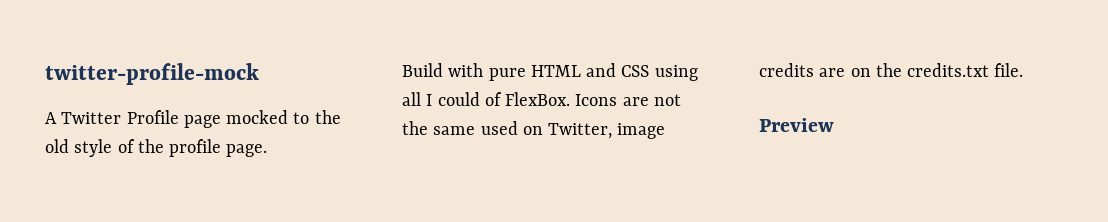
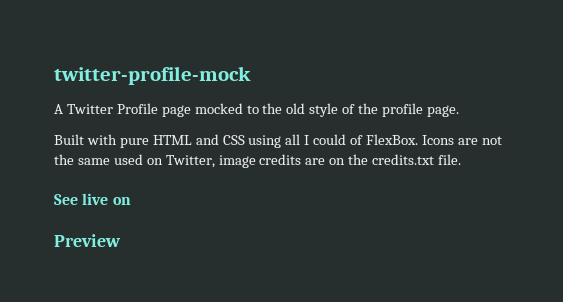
[402,63,443,77] Build -> [54,134,84,145] Built
(1024, 70) none -> [54,193,131,205] // See live on

